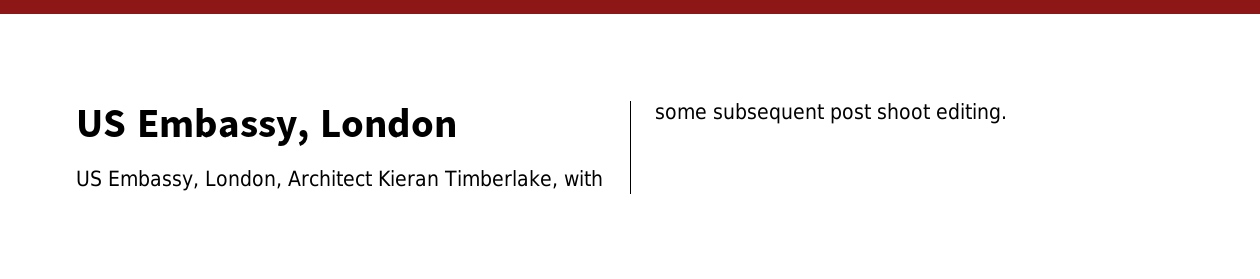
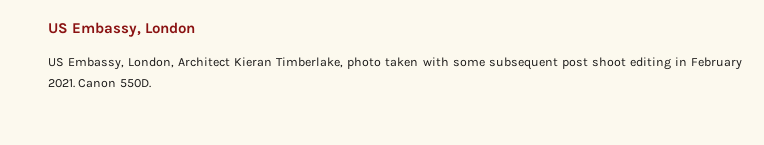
(558, 179) none -> [347,57,419,69] photo taken
[936,103,1007,124] editing. -> [629,57,743,70] [48,79,151,88] editing in February 2021. Canon 550D.

